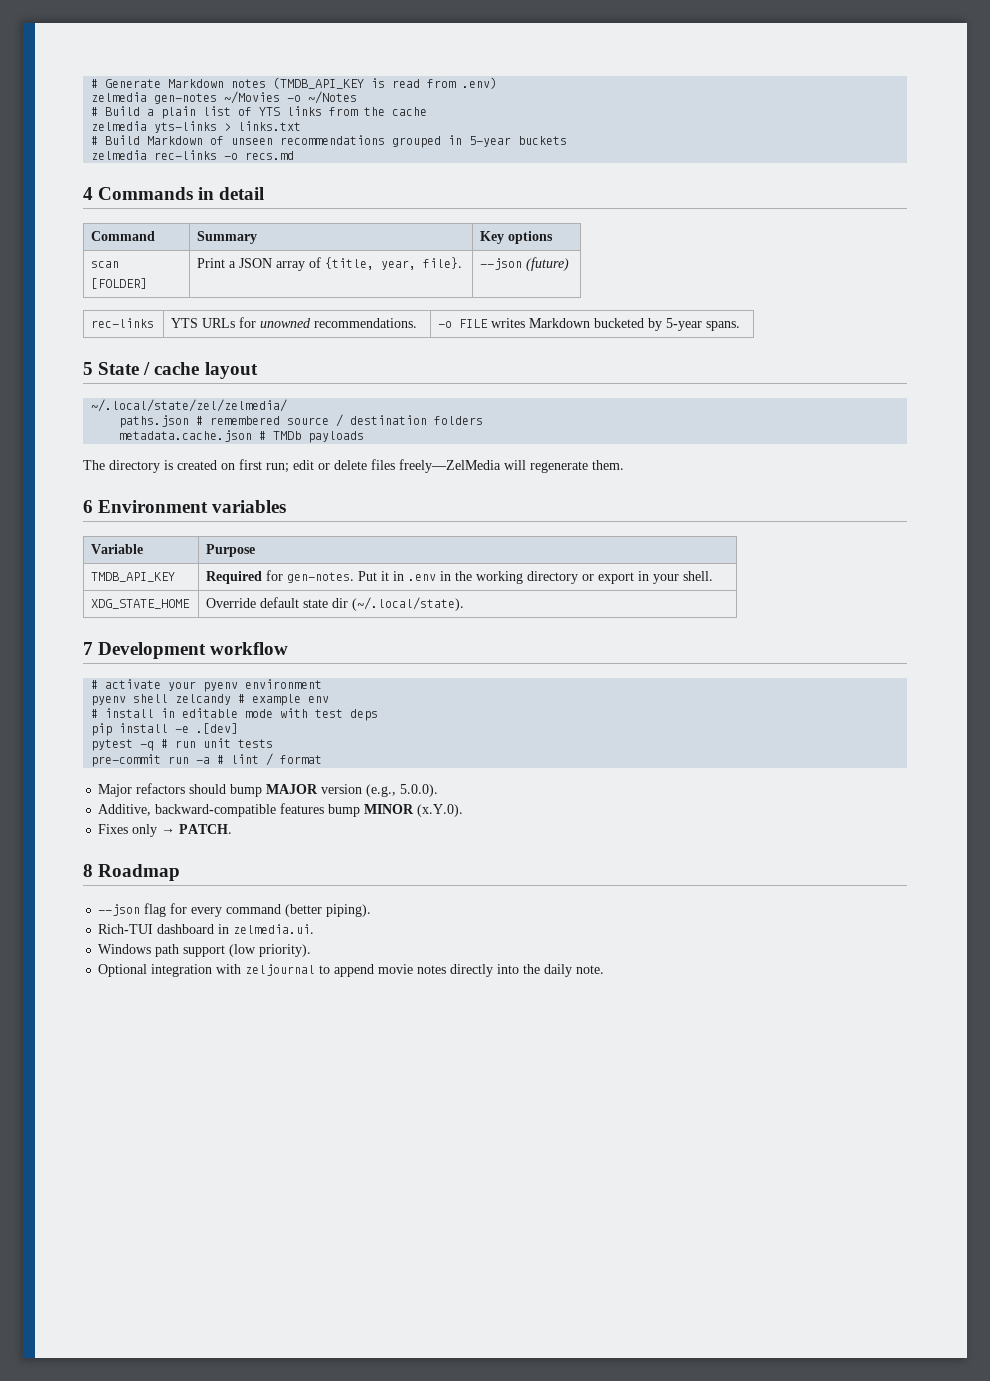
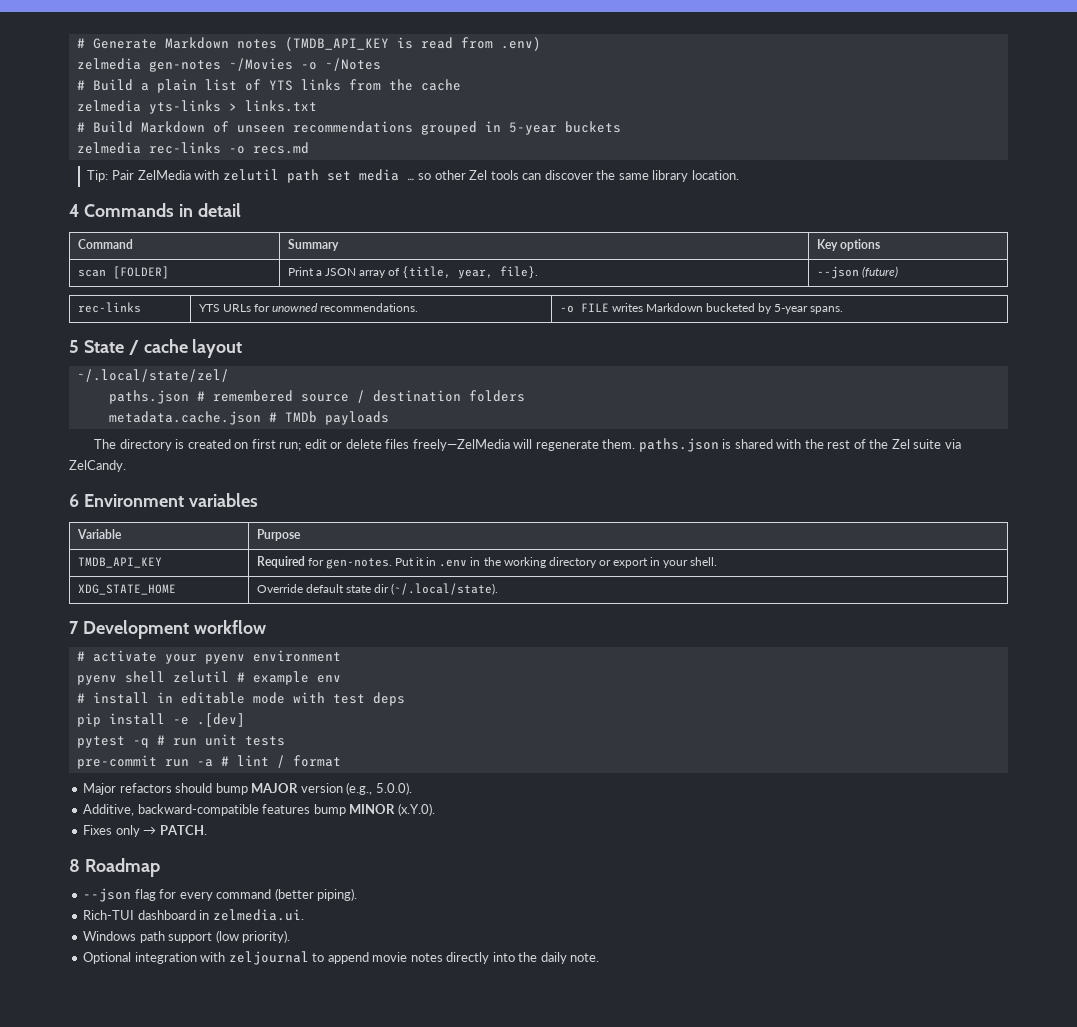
(295, 155) none -> [87,169,739,183] // Tip: Pair ZelMedia with zelutil path set media … so other Zel tools can discover the same library location.
[91,399,288,412] ~/.local/state/zel/zelmedia/ -> [76,369,229,382] ~/.local/state/zel/
(624, 465) none -> [638,438,961,452] [69,460,126,472] paths.json is shared with the rest of the Zel suite via ZelCandy.
[175,694,232,705] zelcandy -> [172,671,229,683] zelutil

